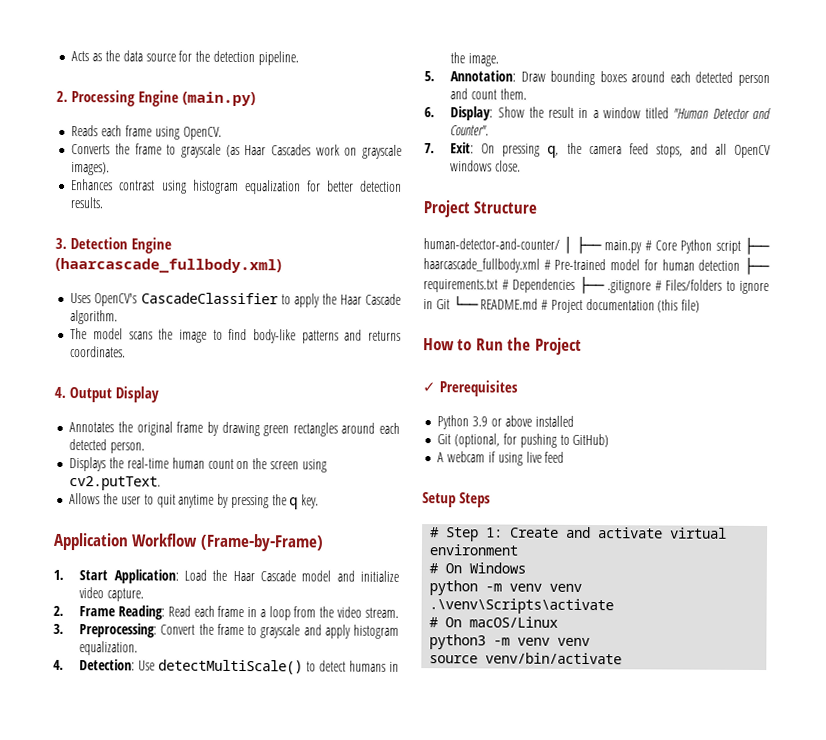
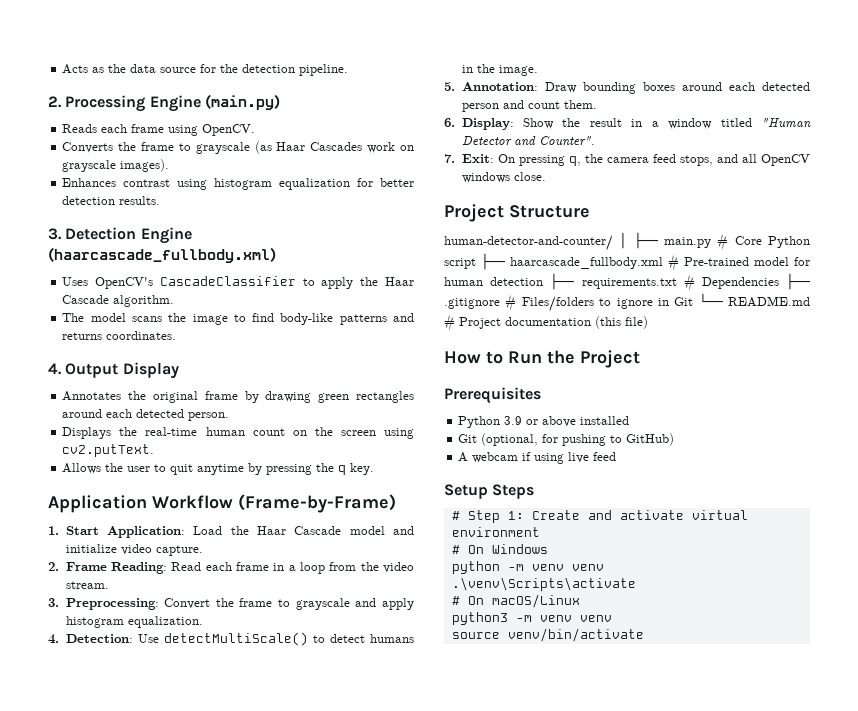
[422,382,436,393] ✓ -> (640, 359) none

